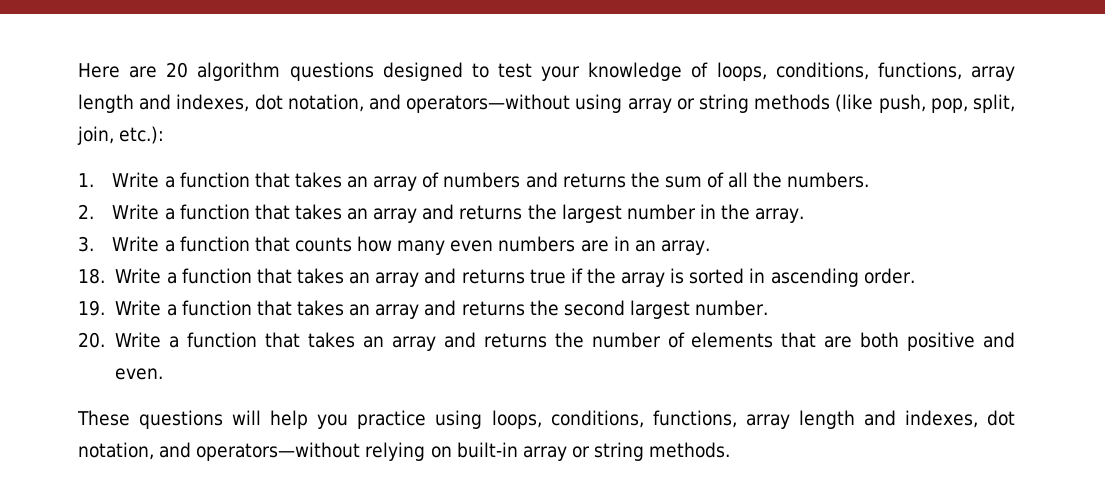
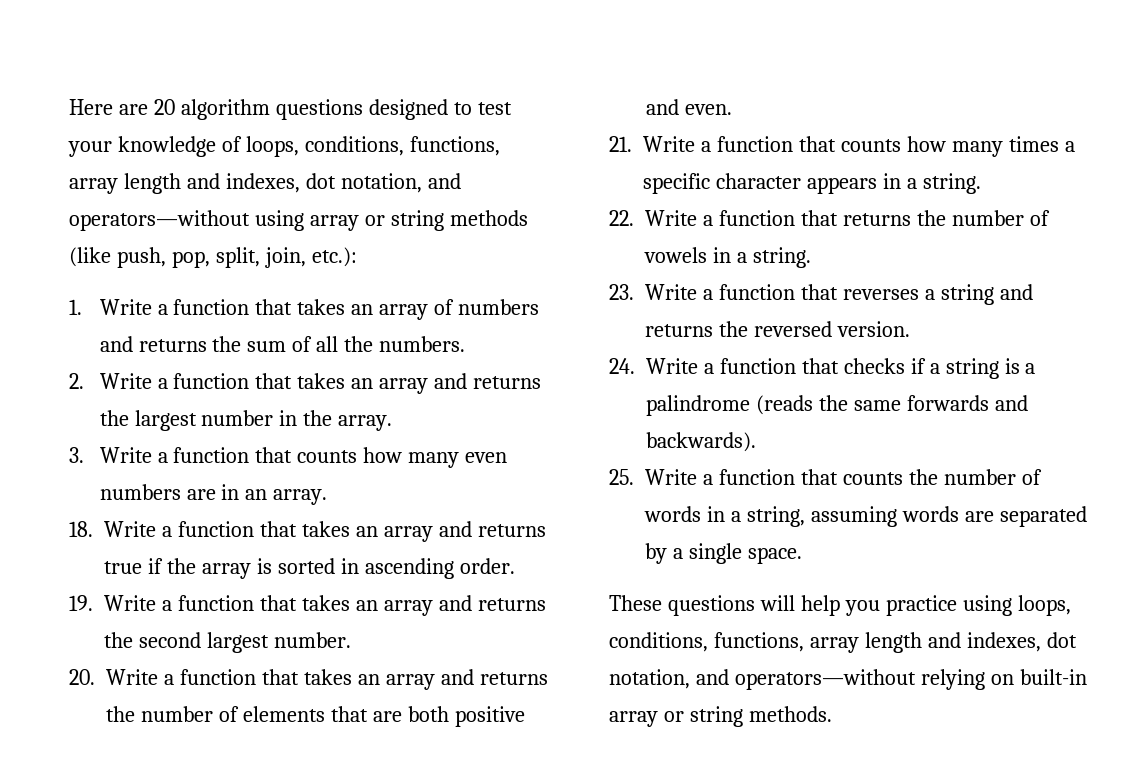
(163, 374) none -> [609,136,1075,157] [643,173,981,194] [609,210,1050,226] [644,247,811,268] [609,284,1033,305] [645,321,910,337] [609,358,1036,379] [646,395,1028,416] [646,432,756,452] [609,469,1042,485] [644,506,1087,527] [645,543,802,564] // 21. Write a function that counts how many times a specific character appears in a string. // 22. Write a function that returns the number of vowels in a string. // 23. Write a function that reverses a string and returns the reversed version. // 24. Write a function that checks if a string is a palindrome (reads the same forwards and backwards). // 25. Write a function that counts the number of words in a string, assuming words are separated by a single space.

